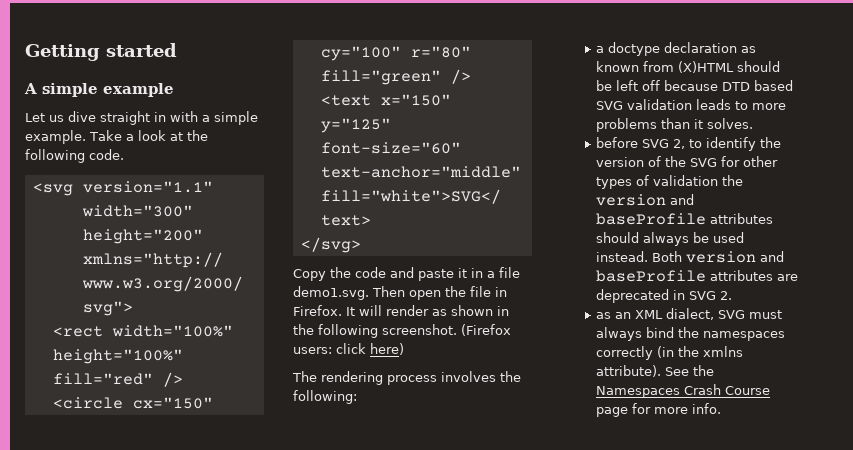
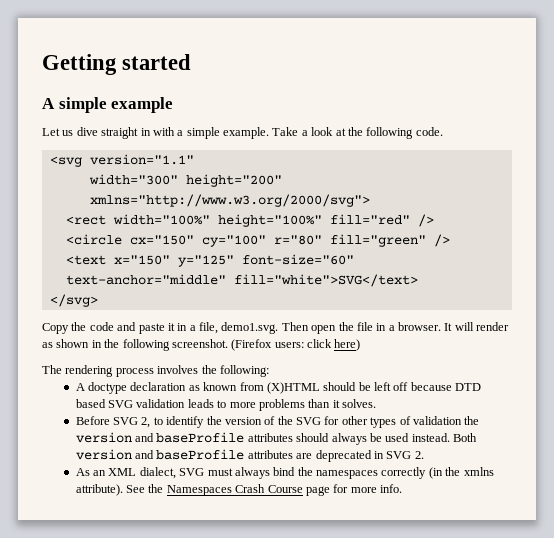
[499,267,520,278] file -> [199,322,218,334] file,
[293,305,342,316] Firefox. -> [388,322,441,331] a browser.
[596,46,605,53] a -> [75,383,85,391] A
[596,137,639,148] before -> [75,416,110,425] Before
[596,312,612,319] as -> [75,468,90,476] As

